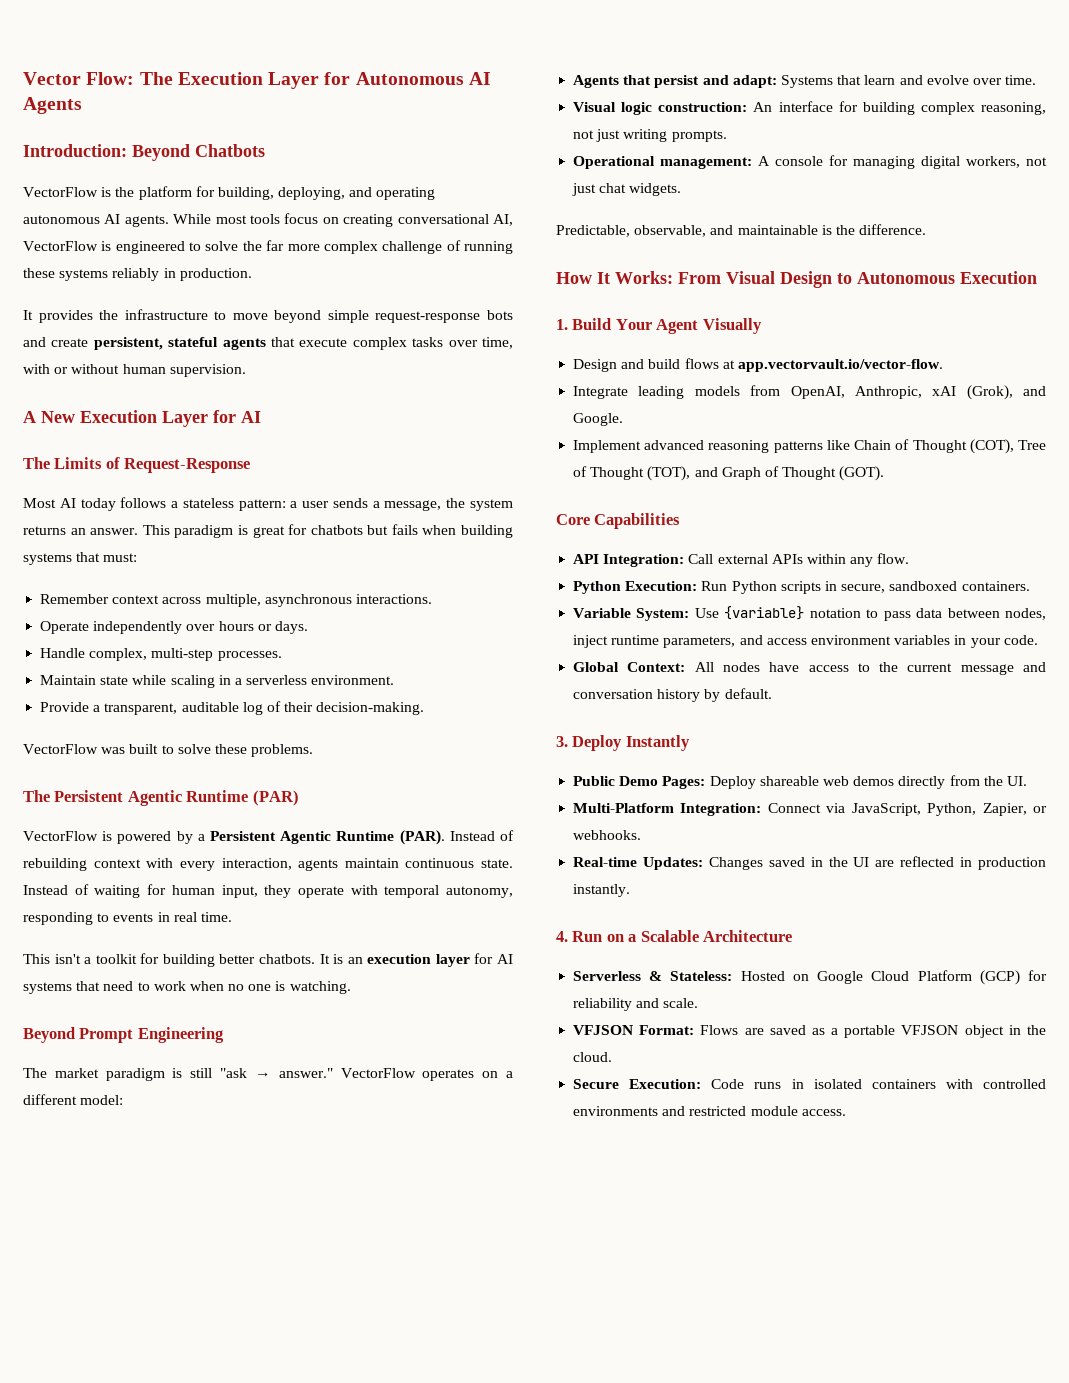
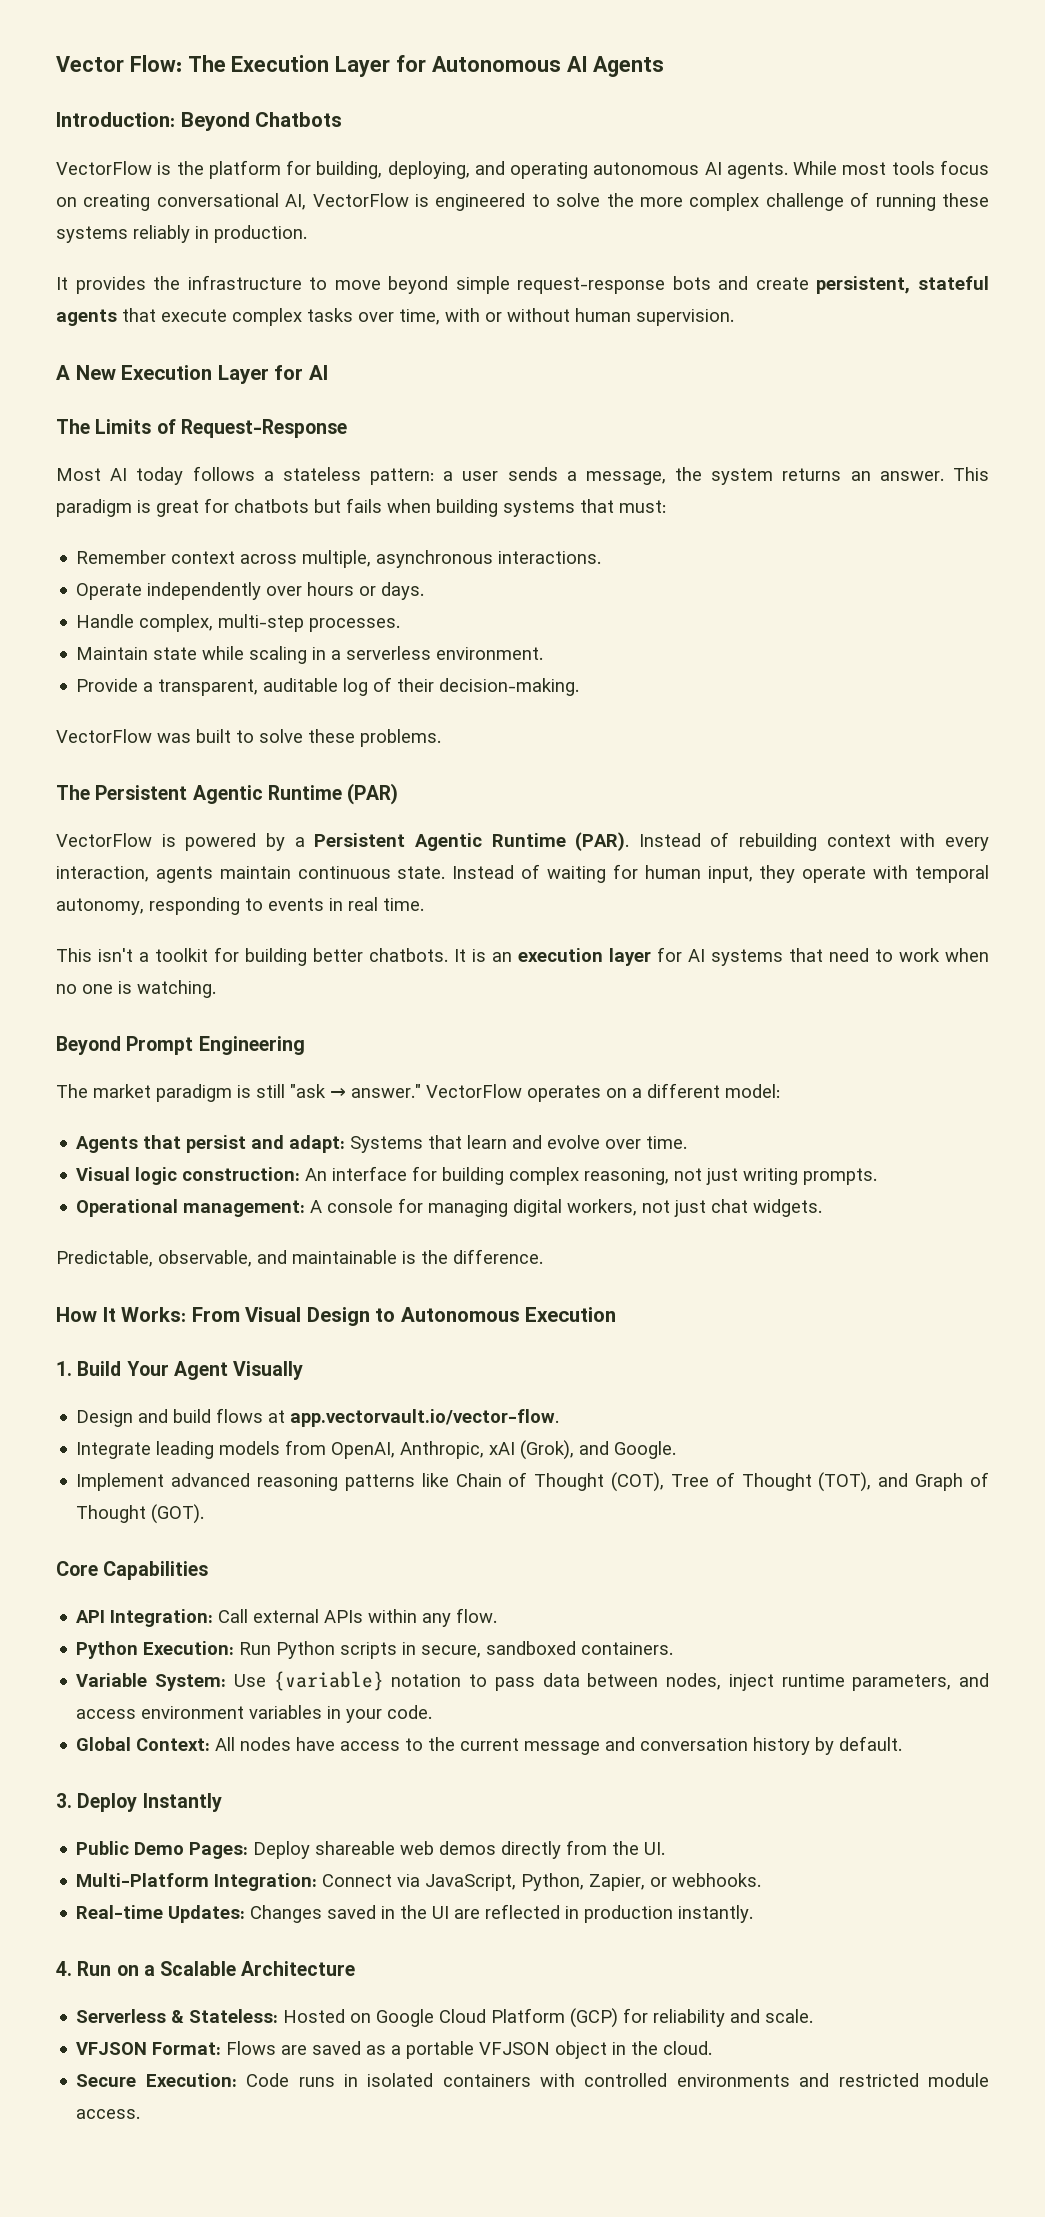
[266,240,285,251] far -> (634, 200) none

